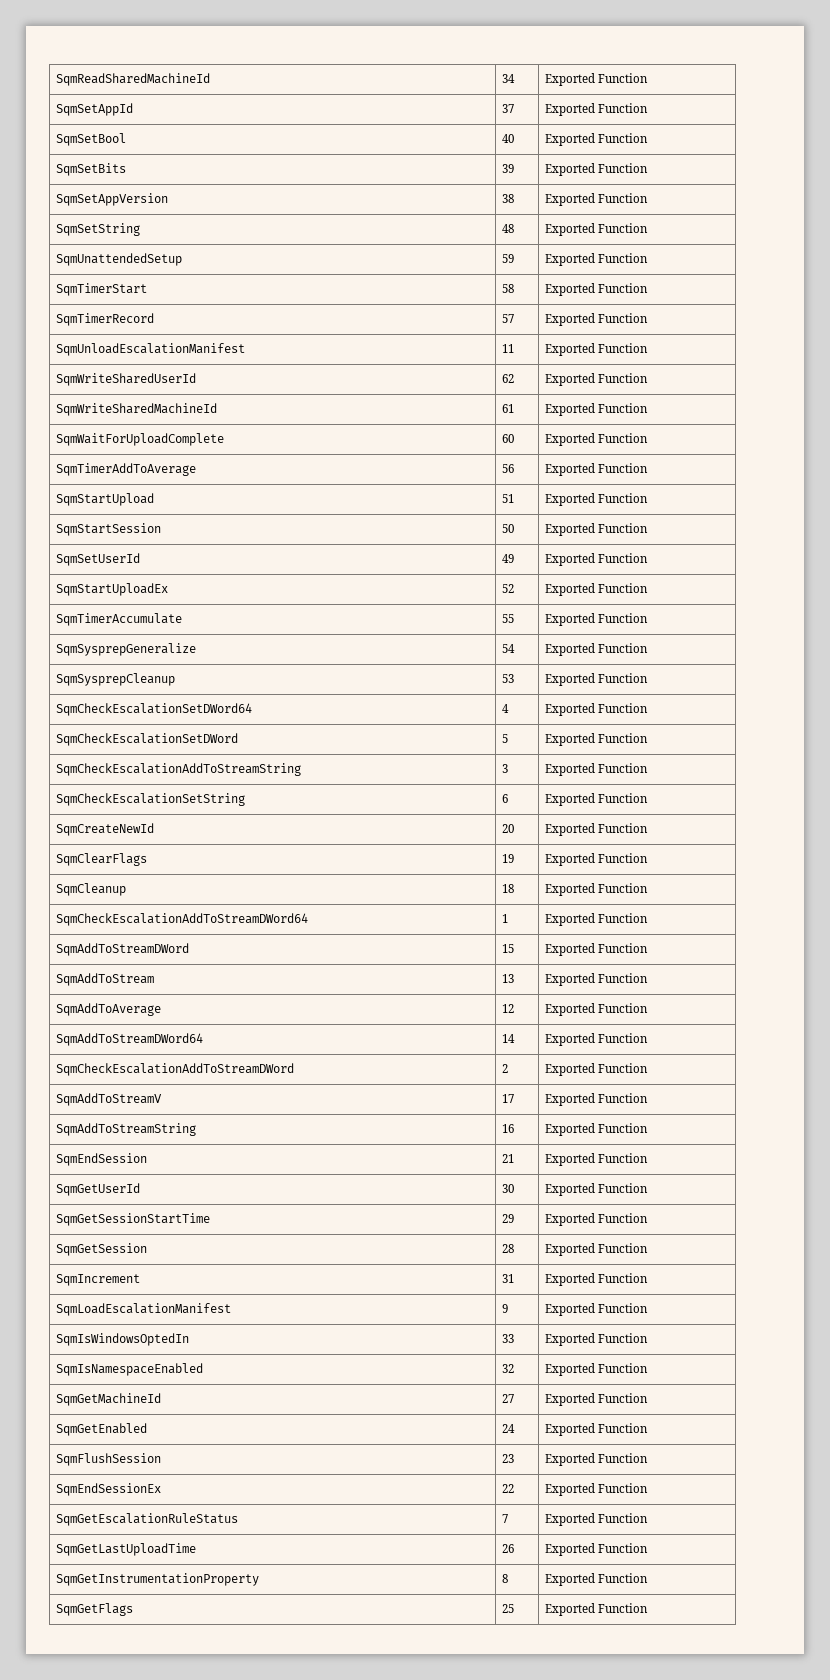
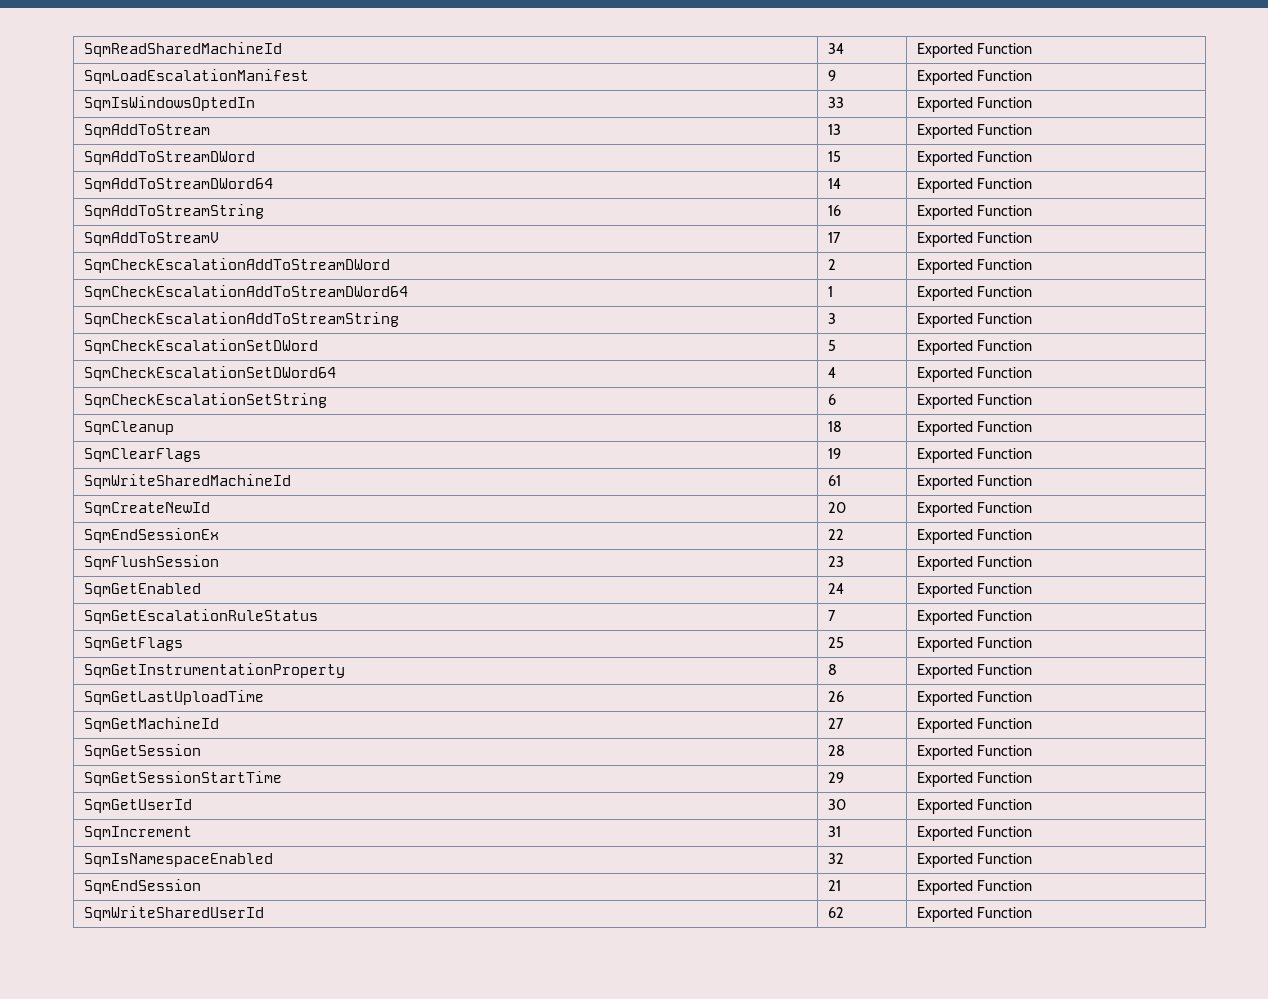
[55,103,133,116] [501,104,514,113] [544,103,648,116] [55,133,126,146] [501,134,514,143] [544,133,648,146] [55,163,126,176] [501,164,514,173] [544,163,648,176] [55,193,168,206] [501,194,514,203] [544,193,648,206] [55,223,140,236] [501,224,514,233] [544,223,648,236] [55,253,182,266] [501,254,514,263] [544,253,648,266] [55,283,147,296] [501,284,514,293] [544,283,648,296] [55,313,154,326] [501,314,514,323] [544,313,648,326] [55,343,245,356] [501,344,514,353] [544,343,648,356] [55,373,196,386] [501,374,514,383] [544,373,648,386] [55,403,217,416] [501,404,514,413] [544,403,648,416] [55,433,224,446] [501,434,514,443] [544,433,648,446] [55,463,196,476] [501,464,514,473] [544,463,648,476] [55,493,154,506] [501,494,514,503] [544,493,648,506] [55,523,161,536] [501,524,514,533] [544,523,648,536] [55,553,140,566] [501,554,514,563] [544,553,648,566] [55,583,168,596] [501,584,514,593] [544,583,648,596] [55,613,182,626] [501,614,514,623] [544,613,648,626] [55,643,196,656] [501,644,515,653] [544,643,648,656] [55,673,175,686] [501,674,514,683] [544,673,648,686] [55,703,252,716] [501,704,509,713] [544,703,648,716] [55,733,238,746] [501,734,508,743] [544,733,648,746] [55,763,301,776] [501,764,508,773] [544,763,648,776] [55,793,245,806] [501,794,508,803] [544,793,648,806] [55,823,154,836] [501,824,514,833] [544,823,648,836] [55,853,147,866] [501,854,514,863] [544,853,648,866] [55,883,126,896] [501,884,514,893] [544,883,648,896] [55,913,308,926] [501,914,508,923] [544,913,648,926] [55,943,189,956] [501,944,514,953] [544,943,648,956] [55,973,154,986] [501,974,514,983] [544,973,648,986] [55,1003,161,1016] [501,1004,514,1013] [544,1003,648,1016] [55,1033,203,1046] [501,1034,515,1043] [544,1033,648,1046] [55,1063,294,1076] [501,1064,508,1073] [544,1063,648,1076] [55,1093,162,1106] [501,1094,514,1103] [544,1093,648,1106] [55,1123,196,1136] [501,1124,514,1133] [544,1123,648,1136] [55,1153,147,1166] [501,1154,514,1163] [544,1153,648,1166] [55,1183,140,1196] [501,1184,514,1193] [544,1183,648,1196] [55,1213,210,1226] [501,1214,514,1223] [544,1213,648,1226] [55,1243,147,1256] [501,1244,514,1253] [544,1243,648,1256] [55,1274,140,1286] [501,1274,514,1283] [544,1273,648,1286] // SqmSetAppId | 37 | Exported Function // SqmSetBool | 40 | Exported Function // SqmSetBits | 39 | Exported Function // SqmSetAppVersion | 38 | Exported Function // SqmSetString | 48 | Exported Function // SqmUnattendedSetup | 59 | Exported Function // SqmTimerStart | 58 | Exported Function // SqmTimerRecord | 57 | Exported Function // SqmUnloadEscalationManifest | 11 | Exported Function // SqmWriteSharedUserId | 62 | Exported Function // SqmWriteSharedMachineId | 61 | Exported Function // SqmWaitForUploadComplete | 60 | Exported Function // SqmTimerAddToAverage | 56 | Exported Function // SqmStartUpload | 51 | Exported Function // SqmStartSession | 50 | Exported Function // SqmSetUserId | 49 | Exported Function // SqmStartUploadEx | 52 | Exported Function // SqmTimerAccumulate | 55 | Exported Function // SqmSysprepGeneralize | 54 | Exported Function // SqmSysprepCleanup | 53 | Exported Function // SqmCheckEscalationSetDWord64 | 4 | Exported Function // SqmCheckEscalationSetDWord | 5 | Exported Function // SqmCheckEscalationAddToStreamString | 3 | Exported Function // SqmCheckEscalationSetString | 6 | Exported Function // SqmCreateNewId | 20 | Exported Function // SqmClearFlags | 19 | Exported Function // SqmCleanup | 18 | Exported Function // SqmCheckEscalationAddToStreamDWord64 | 1 | Exported Function // SqmAddToStreamDWord | 15 | Exported Function // SqmAddToStream | 13 | Exported Function // SqmAddToAverage | 12 | Exported Function // SqmAddToStreamDWord64 | 14 | Exported Function // SqmCheckEscalationAddToStreamDWord | 2 | Exported Function // SqmAddToStreamV | 17 | Exported Function // SqmAddToStreamString | 16 | Exported Function // SqmEndSession | 21 | Exported Function // SqmGetUserId | 30 | Exported Function // SqmGetSessionStartTime | 29 | Exported Function // SqmGetSession | 28 | Exported Function // SqmIncrement | 31 | Exported Function -> (1033, 48) none
[55,1363,203,1376] [501,1364,514,1373] SqmIsNamespaceEnabled | 32 -> [84,124,211,138] [828,124,842,135] [917,124,1033,139] [84,151,256,165] [828,151,842,162] [917,151,1033,166] [84,178,274,192] [828,178,842,189] [917,178,1033,193] [84,204,265,219] [828,205,842,216] [917,205,1033,220] [84,232,220,246] [828,232,842,243] [917,232,1033,247] [84,258,391,273] [828,259,837,270] [917,259,1033,274] [84,285,409,300] [828,286,834,297] [917,286,1033,301] [84,312,400,327] [828,313,837,324] [917,313,1033,328] [84,339,319,354] [828,340,837,351] [917,340,1033,355] [84,366,337,381] [828,367,837,378] [917,367,1033,382] [84,393,328,408] [828,394,837,405] [917,394,1033,409] [84,421,175,435] [828,421,843,432] [917,421,1033,436] [84,448,202,462] [828,448,842,459] [917,448,1033,463] [84,474,292,489] [828,475,842,486] [917,475,1033,490] [84,502,211,516] [828,502,847,513] [917,502,1033,517] [84,528,220,543] [828,529,845,540] [917,529,1033,544] [84,555,220,570] [828,556,845,567] [917,556,1033,571] [84,583,202,597] [828,583,845,594] [917,583,1033,598] [84,609,319,624] [828,610,837,621] [917,610,1033,625] [84,637,184,651] [828,637,845,648] [917,637,1033,652] [84,663,346,678] [828,664,838,675] [917,664,1033,679] [84,690,265,705] [828,691,845,702] SqmAddToStream | 13 | Exported Function // SqmAddToStreamDWord | 15 | Exported Function // SqmAddToStreamDWord64 | 14 | Exported Function // SqmAddToStreamString | 16 | Exported Function // SqmAddToStreamV | 17 | Exported Function // SqmCheckEscalationAddToStreamDWord | 2 | Exported Function // SqmCheckEscalationAddToStreamDWord64 | 1 | Exported Function // SqmCheckEscalationAddToStreamString | 3 | Exported Function // SqmCheckEscalationSetDWord | 5 | Exported Function // SqmCheckEscalationSetDWord64 | 4 | Exported Function // SqmCheckEscalationSetString | 6 | Exported Function // SqmCleanup | 18 | Exported Function // SqmClearFlags | 19 | Exported Function // SqmWriteSharedMachineId | 61 | Exported Function // SqmCreateNewId | 20 | Exported Function // SqmEndSessionEx | 22 | Exported Function // SqmFlushSession | 23 | Exported Function // SqmGetEnabled | 24 | Exported Function // SqmGetEscalationRuleStatus | 7 | Exported Function // SqmGetFlags | 25 | Exported Function // SqmGetInstrumentationProperty | 8 | Exported Function // SqmGetLastUploadTime | 26
[55,1423,147,1436] [501,1424,515,1433] [544,1423,648,1436] [55,1453,161,1466] [501,1454,514,1463] [544,1453,648,1466] [55,1483,161,1496] [501,1484,514,1493] [544,1483,648,1496] [55,1513,238,1526] [501,1514,508,1523] [544,1513,648,1526] [55,1543,196,1556] [501,1544,514,1553] [544,1543,648,1556] [55,1573,259,1586] [501,1574,508,1583] [544,1573,648,1586] [55,1603,133,1616] [501,1604,514,1613] SqmGetEnabled | 24 | Exported Function // SqmFlushSession | 23 | Exported Function // SqmEndSessionEx | 22 | Exported Function // SqmGetEscalationRuleStatus | 7 | Exported Function // SqmGetLastUploadTime | 26 | Exported Function // SqmGetInstrumentationProperty | 8 | Exported Function // SqmGetFlags | 25 -> [84,744,202,759] [828,745,846,756] [917,745,1033,760] [84,771,283,786] [828,772,845,783] [917,772,1033,787] [84,799,193,813] [828,799,847,810] [917,799,1033,814] [84,826,193,840] [828,826,842,837] [917,826,1033,841] [84,853,274,867] [828,853,845,864] [917,853,1033,868] [84,879,202,894] [828,880,842,891] [917,880,1033,895] [84,906,265,921] [828,907,845,918] SqmGetSession | 28 | Exported Function // SqmGetSessionStartTime | 29 | Exported Function // SqmGetUserId | 30 | Exported Function // SqmIncrement | 31 | Exported Function // SqmIsNamespaceEnabled | 32 | Exported Function // SqmEndSession | 21 | Exported Function // SqmWriteSharedUserId | 62

